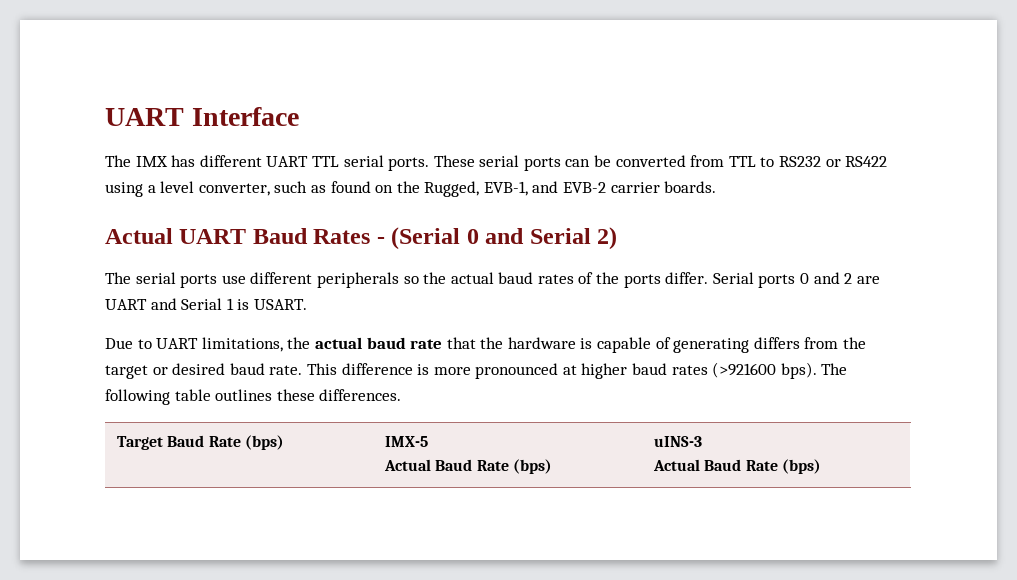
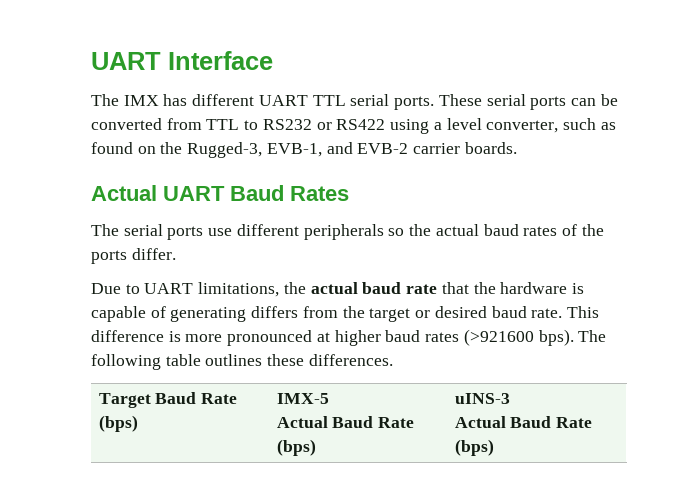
[424,181,480,197] Rugged, -> [187,142,263,158] Rugged-3,
[376,227,618,250] - (Serial 0 and Serial 2) -> (349, 193) none
[712,272,880,288] [105,298,307,310] Serial ports 0 and 2 are UART and Serial 1 is USART. -> (176, 254) none

